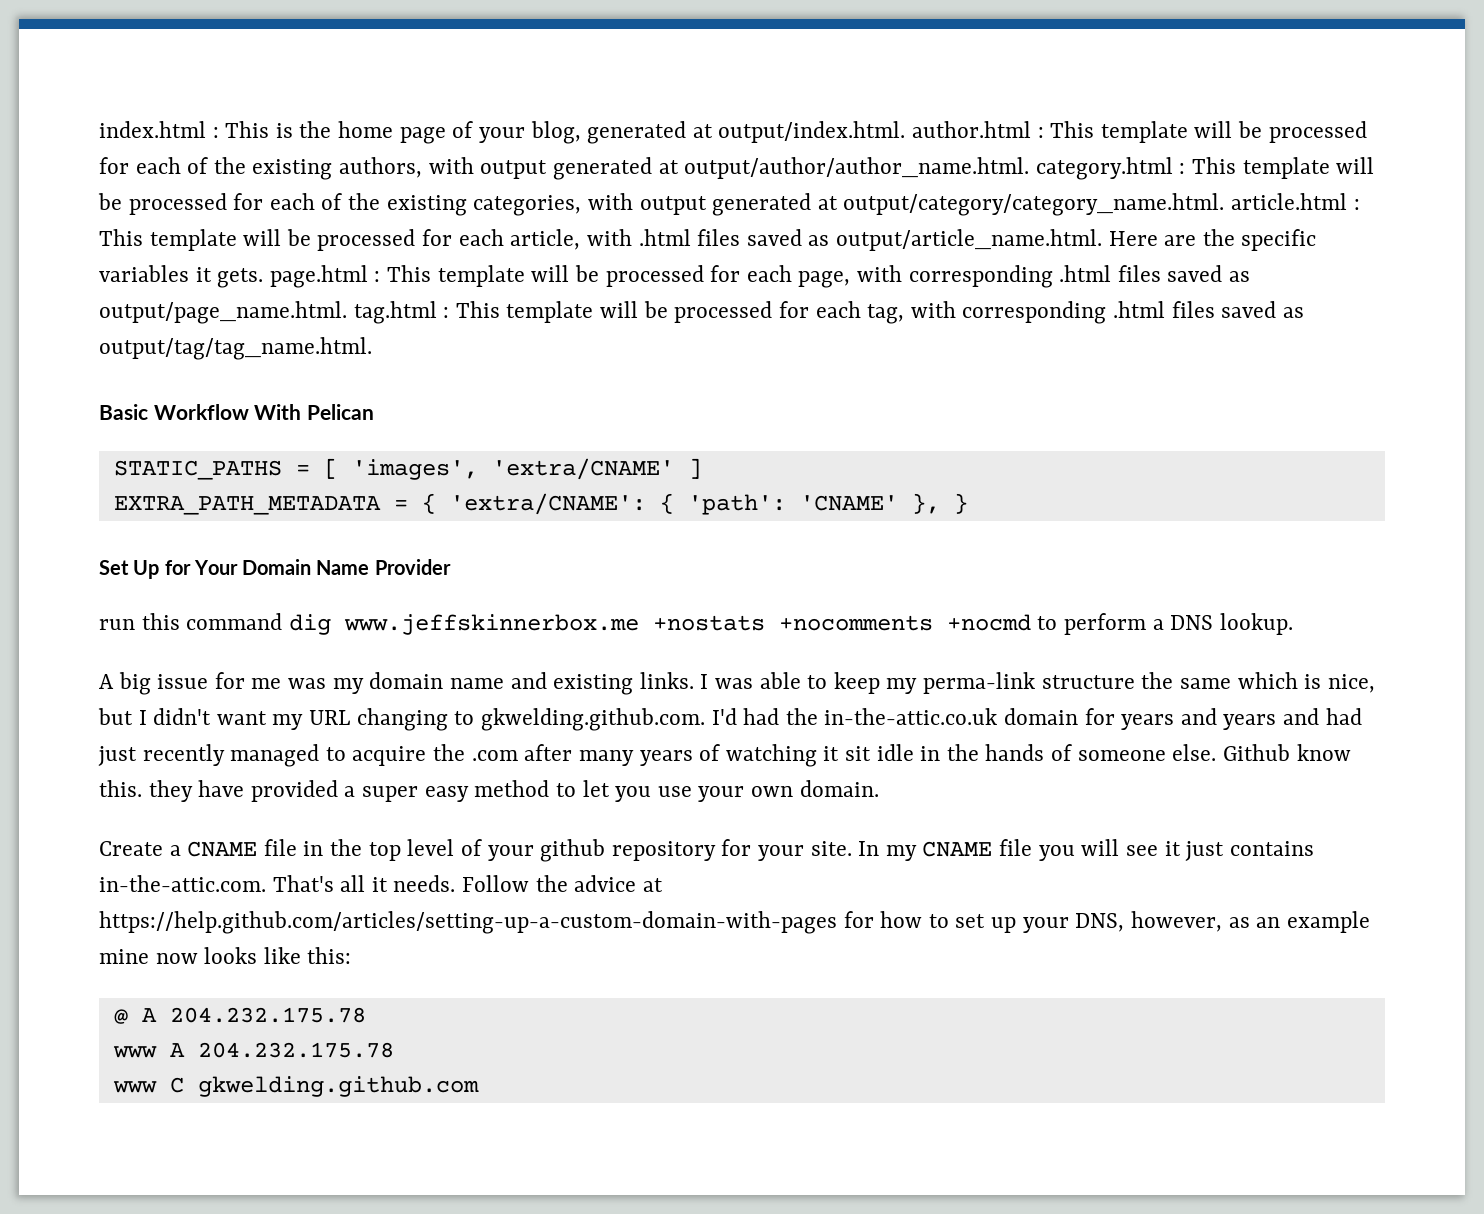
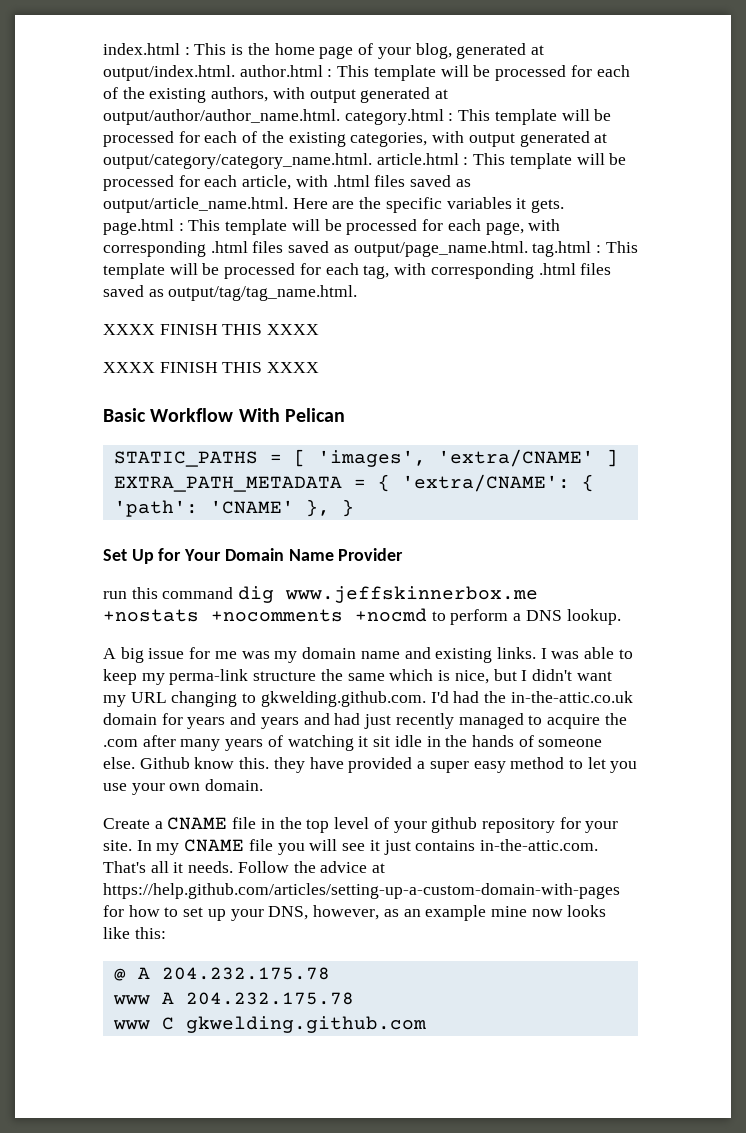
(372, 348) none -> [103,324,320,335] [103,362,320,373] // XXXX FINISH THIS XXXX // XXXX FINISH THIS XXXX

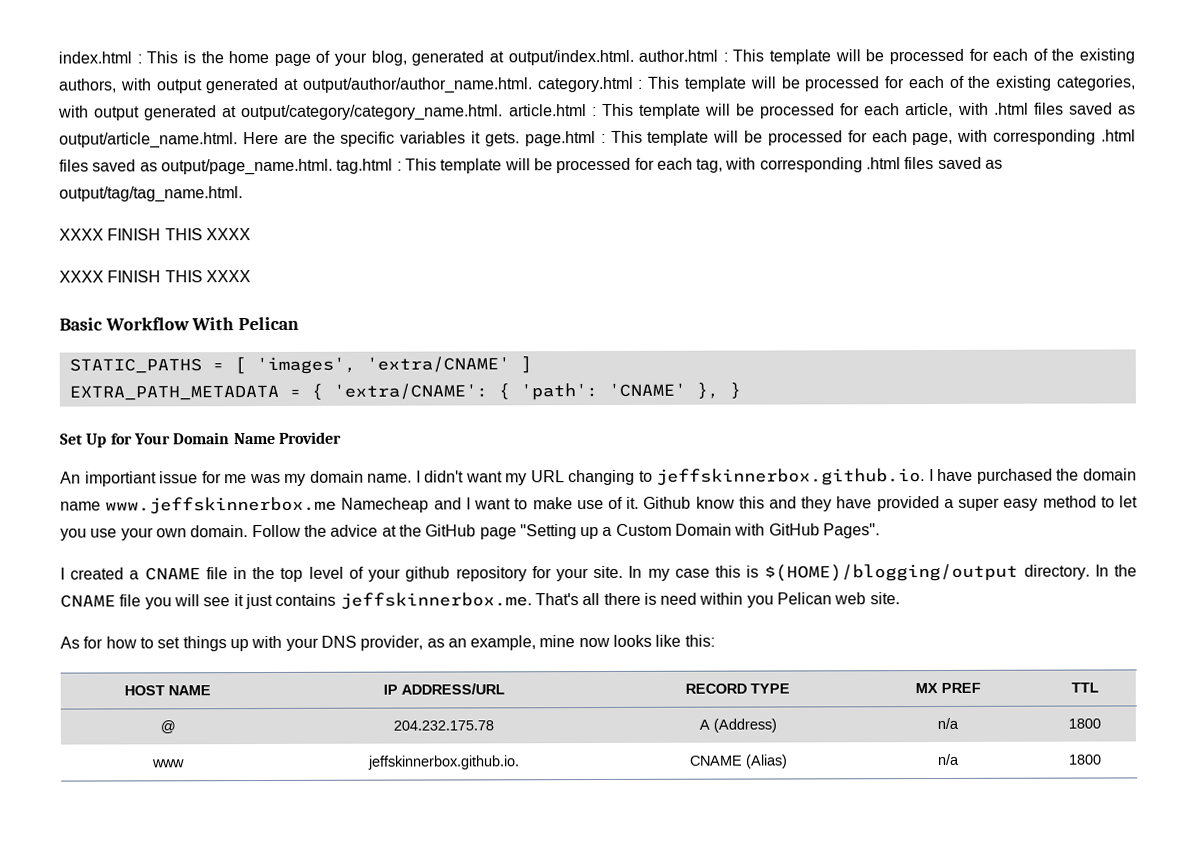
[103,586,539,603] [103,608,621,625] [103,647,144,663] run this command dig www.jeffskinnerbox.me +nostats +nocomments +nocmd to perform a DNS lookup. // A big -> [60,471,157,487] An importiant
[360,647,633,663] [103,669,517,685] name and existing links. I was able to keep my perma-link structure the same which is nice, but -> [367,473,413,483] name.
[260,691,633,707] [103,713,627,729] [103,735,603,751] [103,757,270,769] gkwelding.github.com. I'd had the in-the-attic.co.uk domain for years and years and had just recently managed to acquire the .com after many years of watching it sit idle in the hands of someone else. Github know this. -> [656,468,1137,486] [60,496,798,515] jeffskinnerbox.github.io. I have purchased the domain name www.jeffskinnerbox.me Namecheap and I want to make use of it. Github know this and
[103,818,150,829] // Create -> [251,523,881,540] [60,567,125,580] Follow the advice at the GitHub page "Setting up a Custom Domain with GitHub Pages". // I created
(180, 849) none -> [674,563,1137,582] case this is $(HOME)/blogging/output directory. In the
[479,839,598,851] in-the-attic.com. -> [339,592,532,610] jeffskinnerbox.me.
[173,861,386,873] [103,883,620,899] [103,905,380,921] it needs. Follow the advice at https://help.github.com/articles/setting-up-a-custom-domain-with-pages for how to set up your DNS, however, -> [603,592,900,608] [60,635,424,652] there is need within you Pelican web site. // As for how to set things up with your DNS provider,
[425,905,487,921] example -> [470,635,537,651] example,
[113,967,330,981] [112,992,354,1005] [112,1016,426,1033] // @ A 204.232.175.78 // www A 204.232.175.78 // www C gkwelding.github.com -> [124,685,211,696] [382,683,505,695] [685,683,790,694] [914,682,981,694] [1070,682,1099,693] [159,720,176,734] [393,720,494,731] [698,718,777,733] [937,717,959,730] [1068,718,1101,729] [151,759,185,768] [367,755,520,770] [688,754,788,769] [937,753,960,766] [1068,754,1102,765] // HOST NAME | IP ADDRESS/URL | RECORD TYPE | MX PREF | TTL // @ | 204.232.175.78 | A (Address) | n/a | 1800 // www | jeffskinnerbox.github.io. | CNAME (Alias) | n/a | 1800

